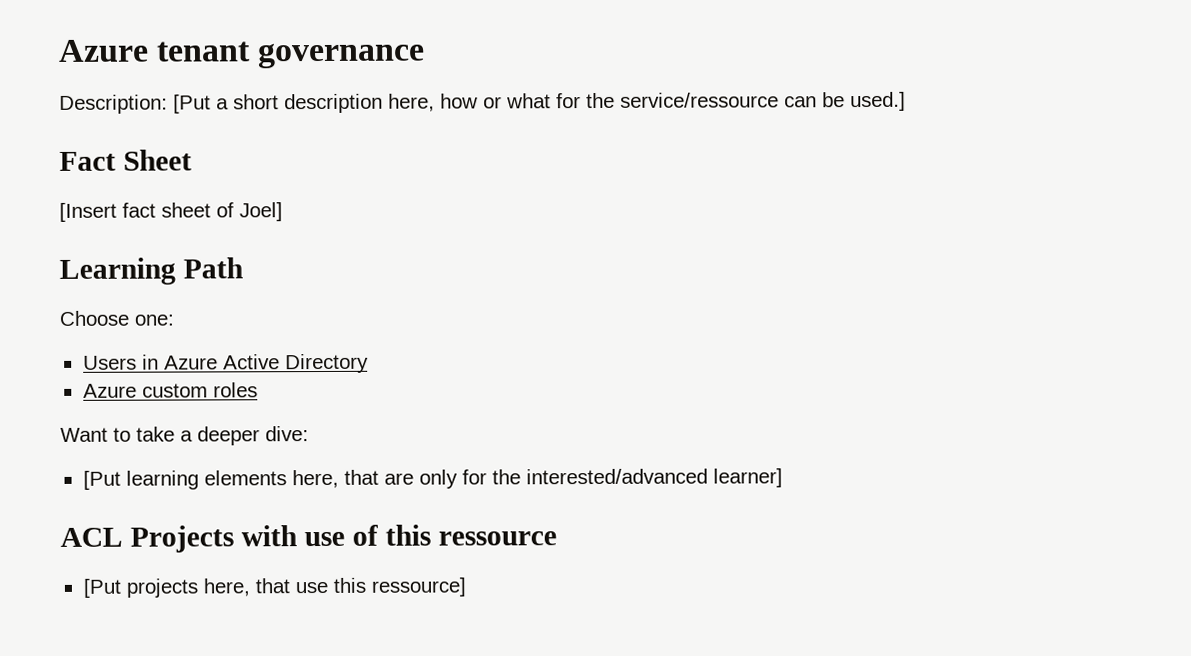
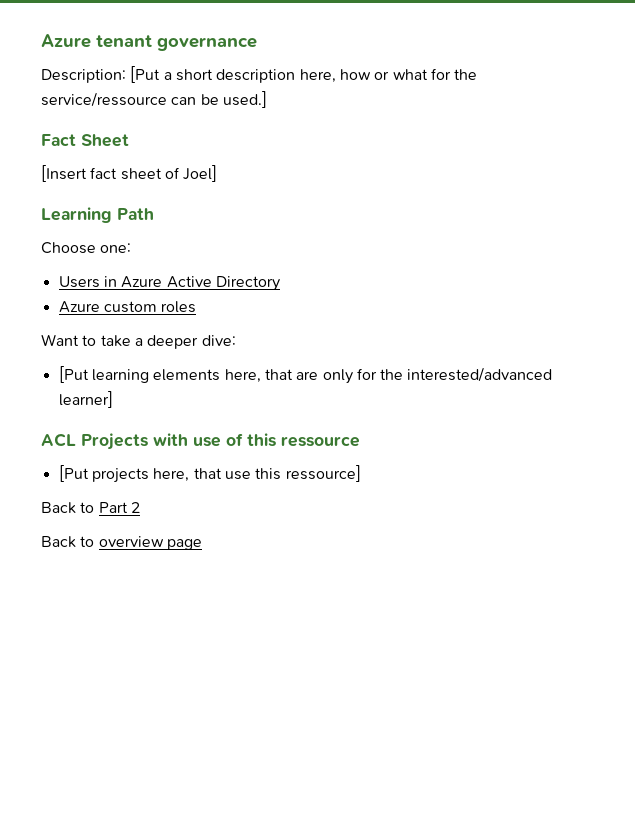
(466, 587) none -> [41,502,140,514] [41,536,202,550] // Back to Part 2 // Back to overview page

